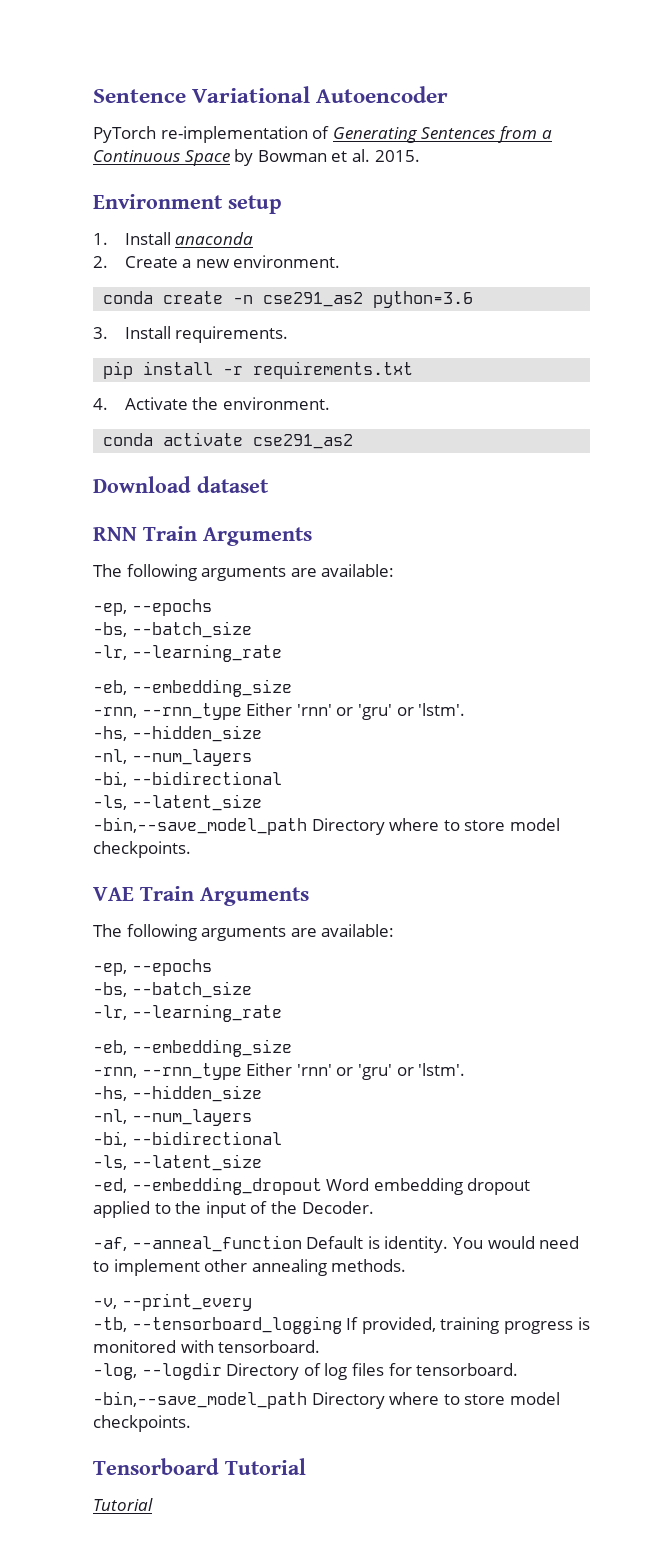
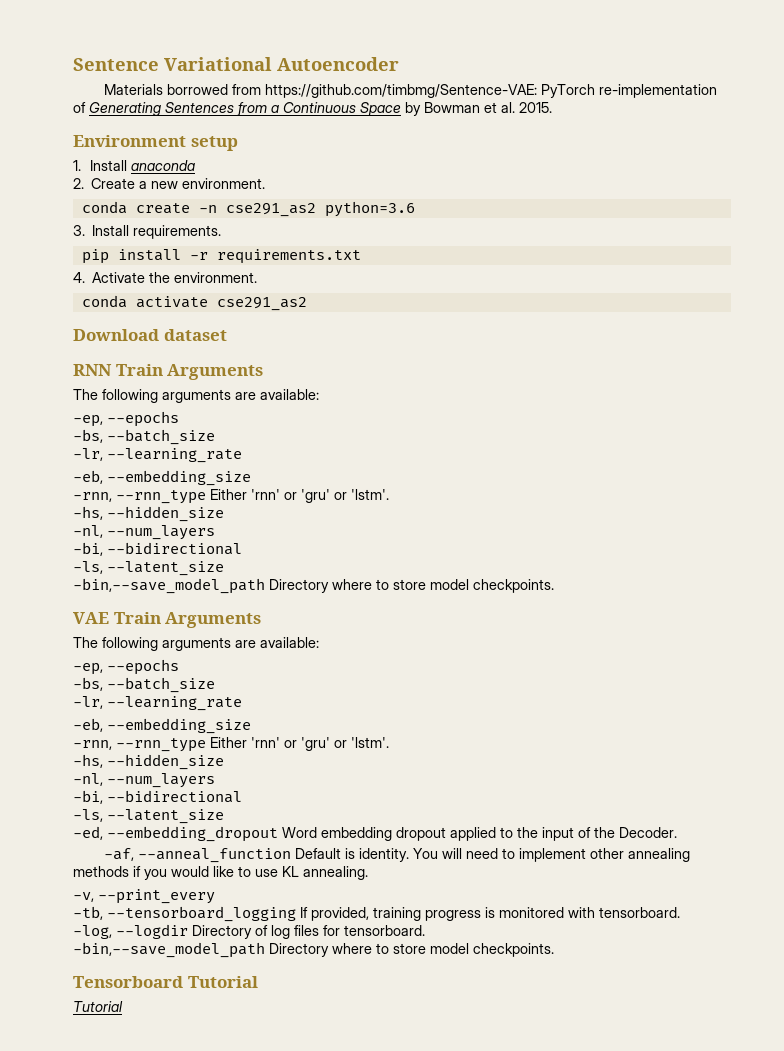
(449, 94) none -> [103,84,537,98] Materials borrowed from https://github.com/timbmg/Sentence-VAE:
[487,1236,535,1249] would -> [441,848,462,859] will
[331,1259,407,1272] methods. -> [73,866,368,880] methods if you would like to use KL annealing.

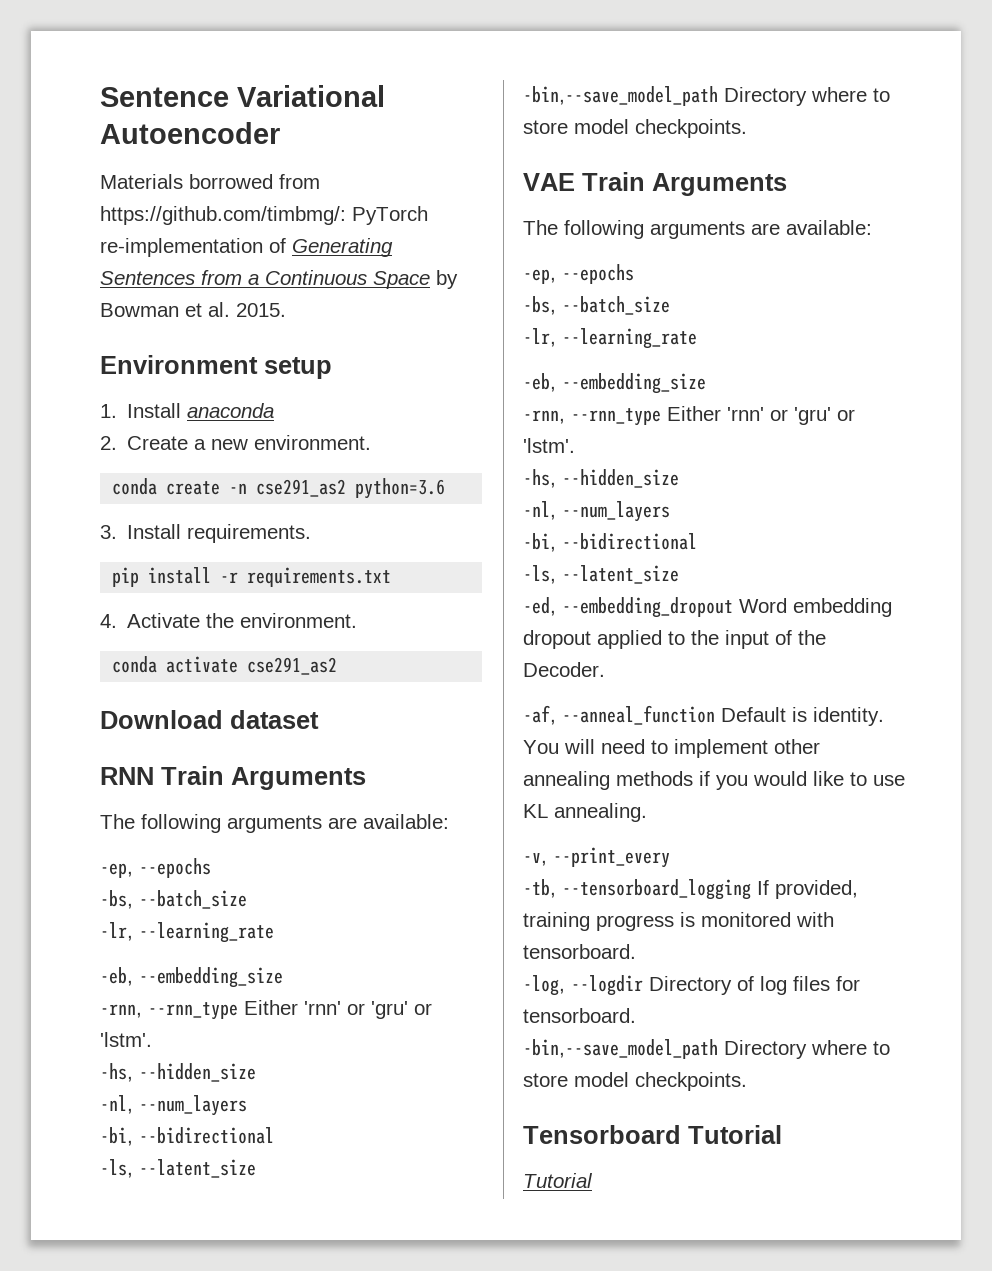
[264,84,537,98] https://github.com/timbmg/Sentence-VAE: -> [100,206,346,225] https://github.com/timbmg/:

